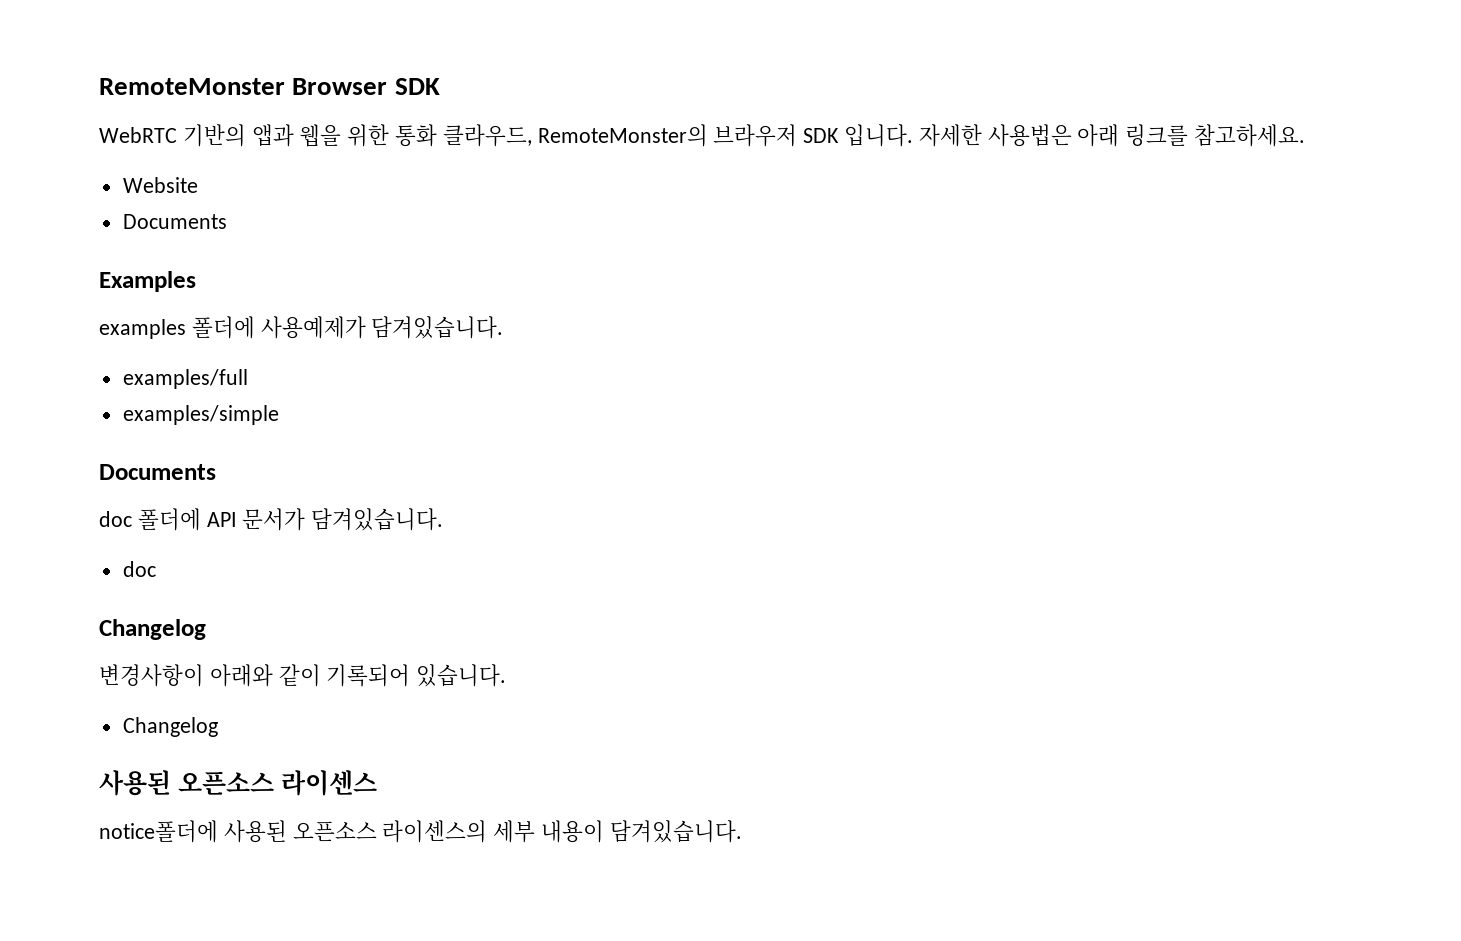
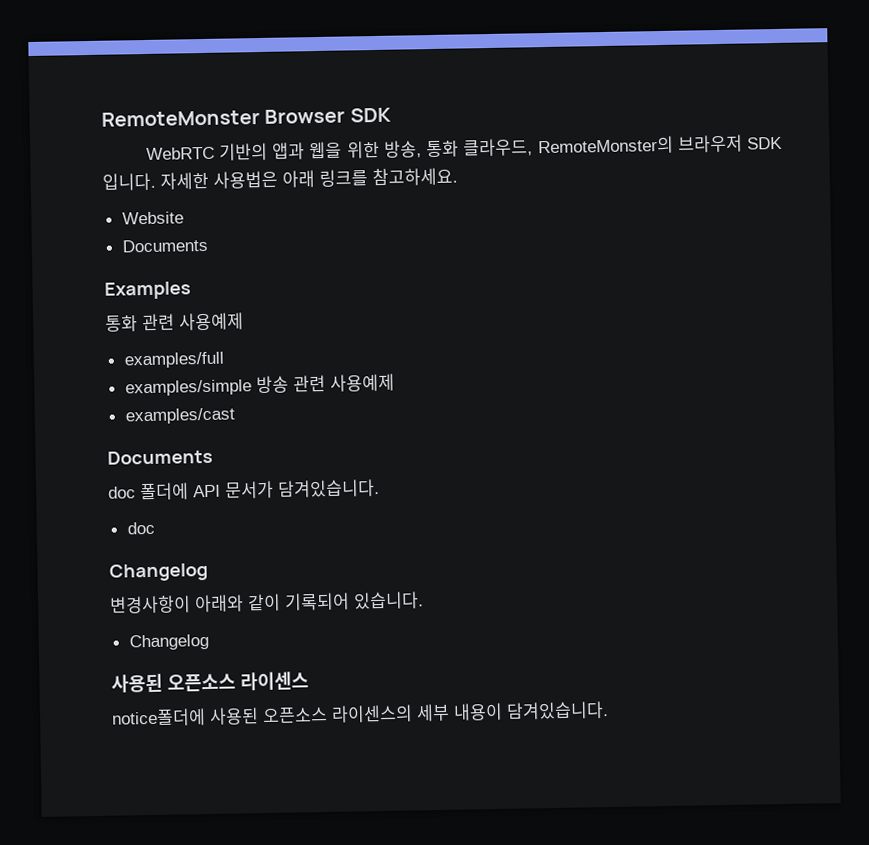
(390, 135) none -> [383,140,422,158] 방송,
[99,316,504,339] [122,369,248,389] [122,405,279,425] examples 폴더에 사용예제가 담겨있습니다. // examples/full // examples/simple -> [105,312,244,332] [123,351,224,369] [124,373,395,397] [124,407,235,425] 통화 관련 사용예제 // examples/full // examples/simple 방송 관련 사용예제 // examples/cast

